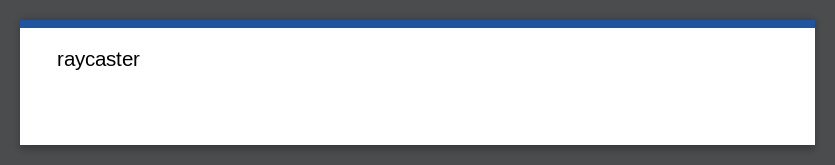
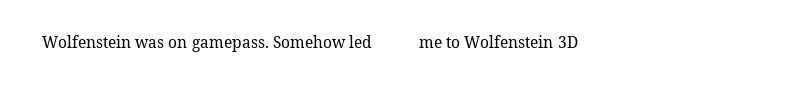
[57,52,140,70] raycaster -> [42,35,578,52] Wolfenstein was on gamepass. Somehow led me to Wolfenstein 3D

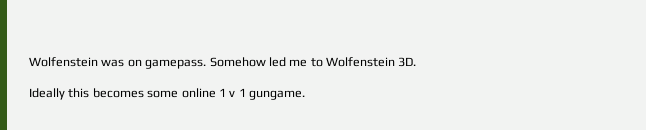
[557,36,578,48] 3D -> [398,57,417,67] [29,88,305,100] 3D. // Ideally this becomes some online 1 v 1 gungame.

